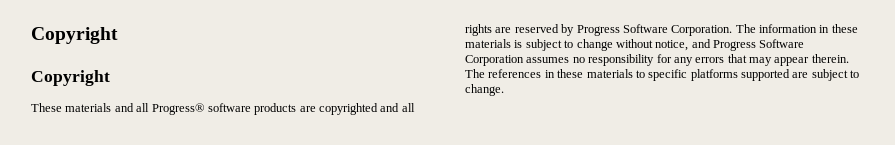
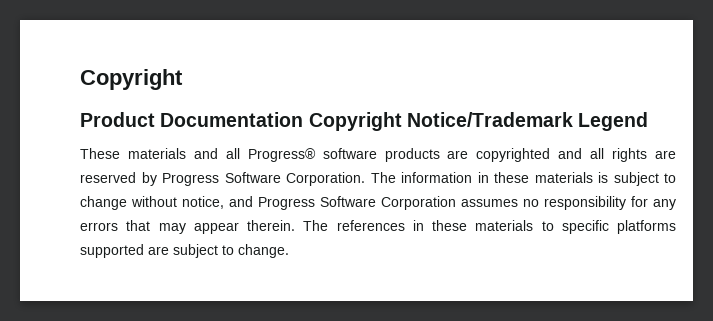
[31,27,118,44] [31,70,110,86] Copyright // Copyright -> [80,69,183,90] [80,112,649,131] Copyright // Product Documentation Copyright Notice/Trademark Legend

